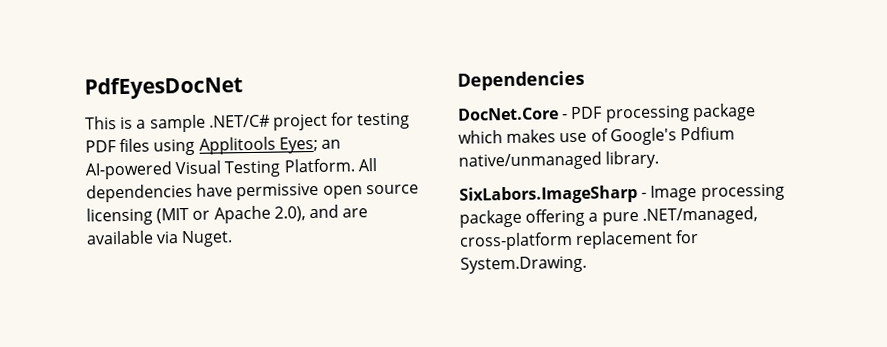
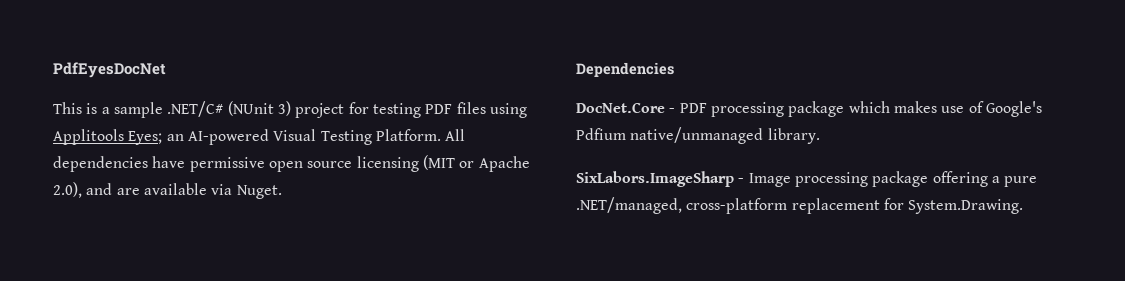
(270, 121) none -> [227,101,291,116] (NUnit 3)

